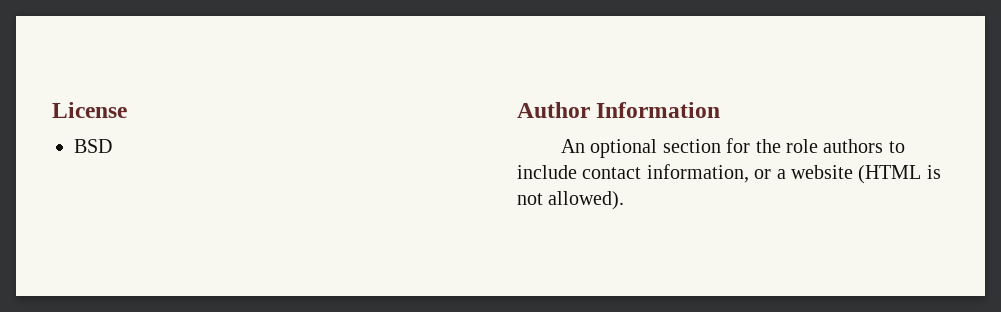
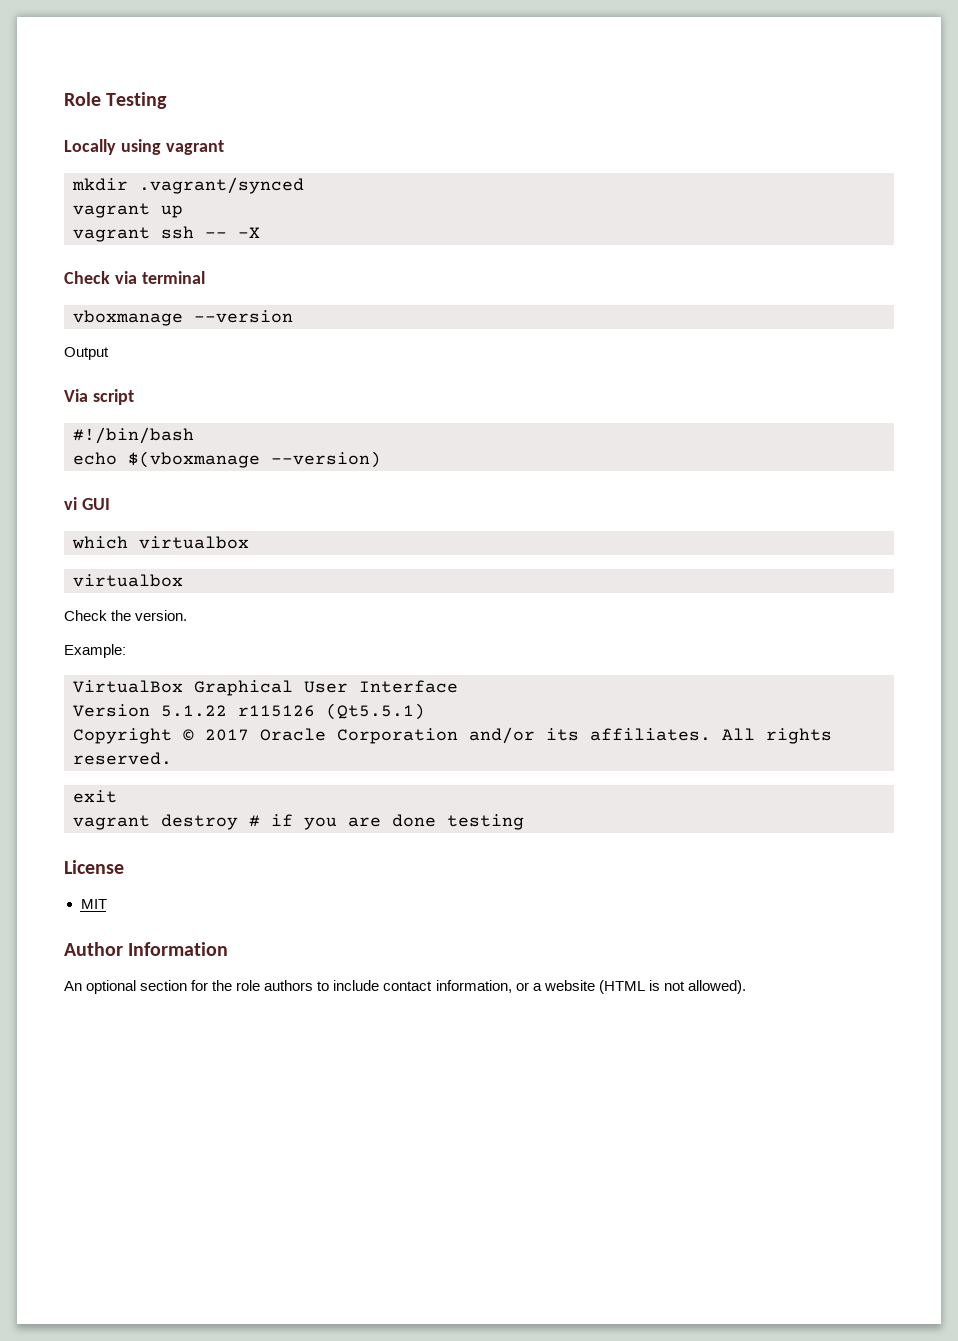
(52, 110) none -> [64,92,168,109] [64,139,224,155] [72,177,304,194] [73,203,183,218] [73,226,260,242] [64,271,205,284] [73,310,293,326] [64,347,109,360] [64,389,134,405] [73,427,194,444] [73,451,381,468] [64,497,110,510] [72,536,249,549] [73,574,183,587] [64,610,188,621] [64,644,126,658] [73,680,458,696] [73,703,425,720] [73,727,832,744] [73,752,172,765] [73,790,117,803] [73,814,524,830] Role Testing // Locally using vagrant // mkdir .vagrant/synced // vagrant up // vagrant ssh -- -X // Check via terminal // vboxmanage --version // Output // Via script // #!/bin/bash // echo $(vboxmanage --version) // vi GUI // which virtualbox // virtualbox // Check the version. // Example: // VirtualBox Graphical User Interface // Version 5.1.22 r115126 (Qt5.5.1) // Copyright © 2017 Oracle Corporation and/or its affiliates. All rights reserved. // exit // vagrant destroy # if you are done testing //
[74,139,112,153] BSD -> [80,899,107,909] MIT

